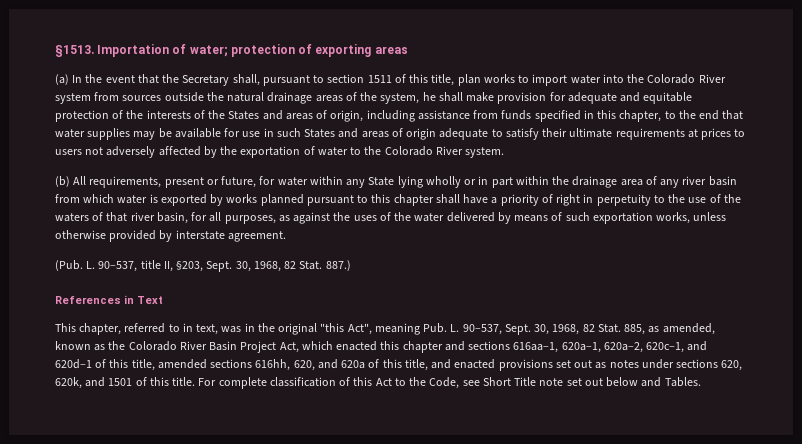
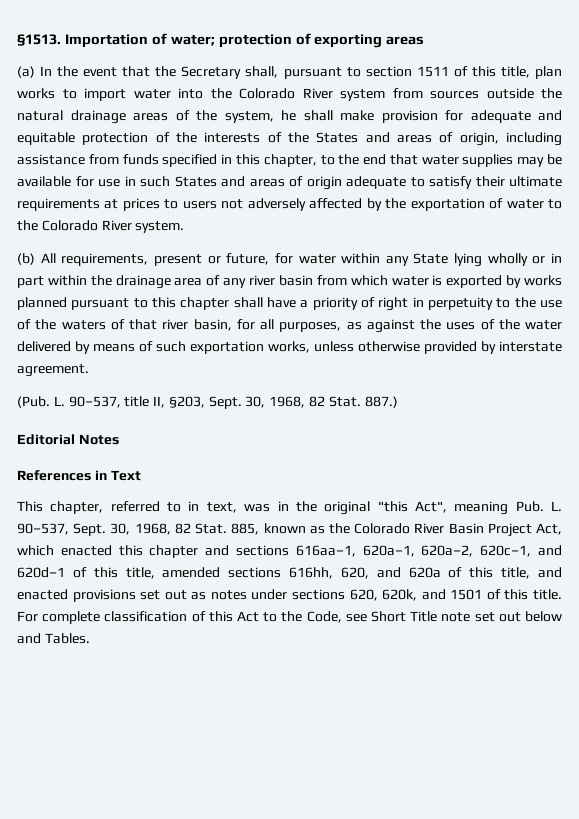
(351, 265) none -> [17,434,119,445] // Editorial Notes
[648,323,715,335] as amended, -> (260, 529) none

